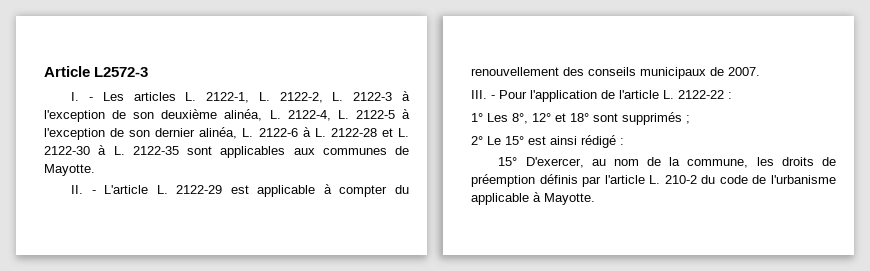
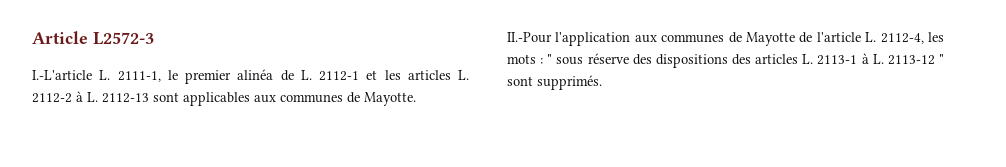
[71,91,410,103] [44,109,410,122] [44,127,409,140] [44,145,179,155] I. - Les articles L. 2122-1, L. 2122-2, L. 2122-3 à l'exception de son deuxième alinéa, L. 2122-4, L. 2122-5 à l'exception de son dernier alinéa, L. 2122-6 à L. 2122-28 et L. 2122-30 à L. 2122-35 -> [32,69,469,84] [32,91,149,103] I.-L'article L. 2111-1, le premier alinéa de L. 2112-1 et les articles L. 2112-2 à L. 2112-13
[71,184,410,197] [471,67,760,79] [471,90,732,102] [471,112,690,125] [471,135,624,148] [498,157,836,168] [471,174,836,187] [471,192,595,205] II. - L'article L. 2122-29 est applicable à compter du renouvellement des conseils municipaux de 2007. // III. - Pour l'application de l'article L. 2122-22 : // 1° Les 8°, 12° et 18° sont supprimés ; // 2° Le 15° est ainsi rédigé : // 15° D'exercer, au nom de la commune, les droits de préemption définis par l'article L. 210-2 du code de l'urbanisme applicable à Mayotte. -> [507,32,944,46] [507,53,945,68] [507,75,602,90] II.-Pour l'application aux communes de Mayotte de l'article L. 2112-4, les mots : " sous réserve des dispositions des articles L. 2113-1 à L. 2113-12 " sont supprimés.

